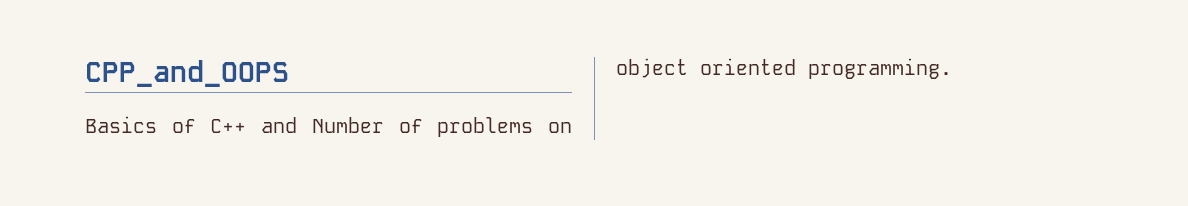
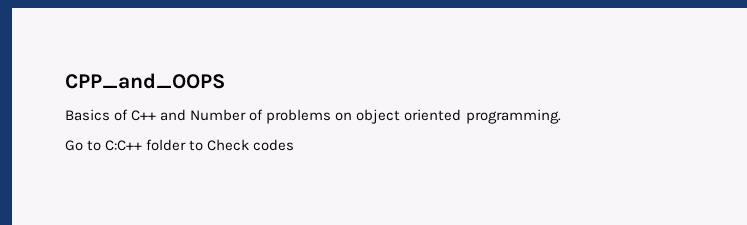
(952, 68) none -> [65,139,295,151] // Go to C:C++ folder to Check codes

